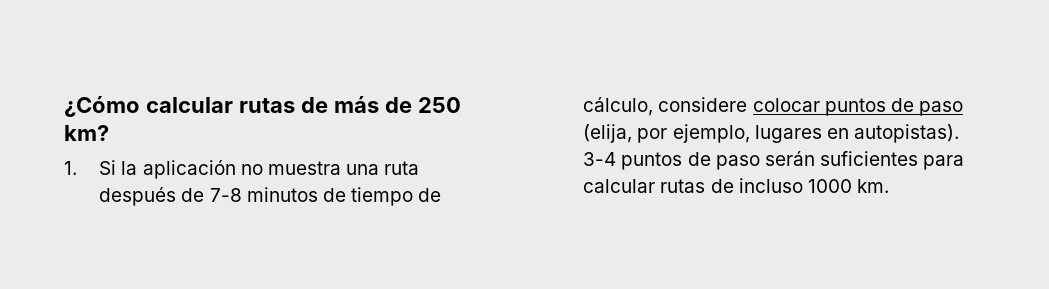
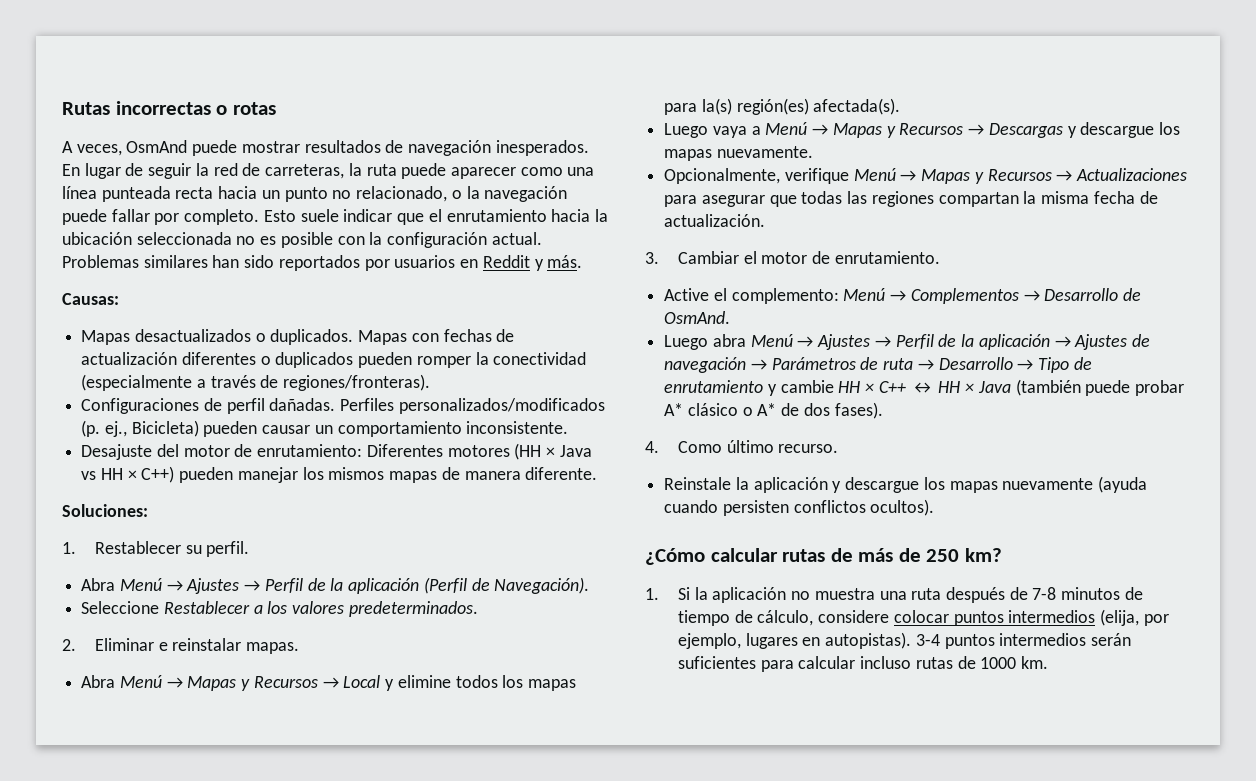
(64, 106) none -> [62,101,276,115] [62,140,589,156] [62,163,595,179] [62,186,568,202] [62,209,608,225] [62,232,542,248] [62,255,583,271] [62,293,119,305] [81,329,515,345] [81,352,587,368] [81,374,431,391] [81,398,605,414] [81,420,569,437] [81,443,592,460] [81,466,598,483] [62,504,148,517] [62,541,250,557] [81,577,590,594] [81,601,478,617] [62,638,300,654] [81,675,576,691] [664,98,901,115] [664,122,1180,138] [664,146,813,161] [664,168,1188,184] [664,191,1158,207] [664,214,766,227] [645,251,940,264] [664,288,1142,304] [664,311,731,324] [664,334,1150,350] [664,357,1092,373] [664,379,1184,396] [664,402,883,419] [645,440,839,453] [664,476,1148,493] [664,499,935,516] Rutas incorrectas o rotas // A veces, OsmAnd puede mostrar resultados de navegación inesperados. En lugar de seguir la red de carreteras, la ruta puede aparecer como una línea punteada recta hacia un punto no relacionado, o la navegación puede fallar por completo. Esto suele indicar que el enrutamiento hacia la ubicación seleccionada no es posible con la configuración actual. Problemas similares han sido reportados por usuarios en Reddit y más. // Causas: // Mapas desactualizados o duplicados. Mapas con fechas de actualización diferentes o duplicados pueden romper la conectividad (especialmente a través de regiones/fronteras). // Configuraciones de perfil dañadas. Perfiles personalizados/modificados (p. ej., Bicicleta) pueden causar un comportamiento inconsistente. // Desajuste del motor de enrutamiento: Diferentes motores (HH × Java vs HH × C++) pueden manejar los mismos mapas de manera diferente. // Soluciones: // 1. Restablecer su perfil. // Abra Menú → Ajustes → Perfil de la aplicación (Perfil de Navegación). // Seleccione Restablecer a los valores predeterminados. // 2. Eliminar e reinstalar mapas. // Abra Menú → Mapas y Recursos → Local y elimine todos los mapas para la(s) región(es) afectada(s). // Luego vaya a Menú → Mapas y Recursos → Descargas y descargue los mapas nuevamente. // Opcionalmente, verifique Menú → Mapas y Recursos → Actualizaciones para asegurar que todas las regiones compartan la misma fecha de actualización. // 3. Cambiar el motor de enrutamiento. // Active el complemento: Menú → Complementos → Desarrollo de OsmAnd. // Luego abra Menú → Ajustes → Perfil de la aplicación → Ajustes de navegación → Parámetros de ruta → Desarrollo → Tipo de enrutamiento y cambie HH × C++ ↔ HH × Java (también puede probar A* clásico o A* de dos fases). // 4. Como último recurso. // Reinstale la aplicación y descargue los mapas nuevamente (ayuda cuando persisten conflictos ocultos). //
[890,98,963,116] de paso -> [1008,610,1096,623] intermedios
[687,152,760,170] de paso -> [999,633,1087,646] intermedios
[660,178,803,193] rutas de incluso -> [860,656,976,669] incluso rutas de

